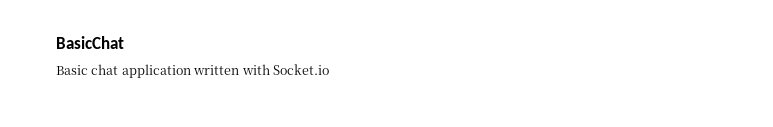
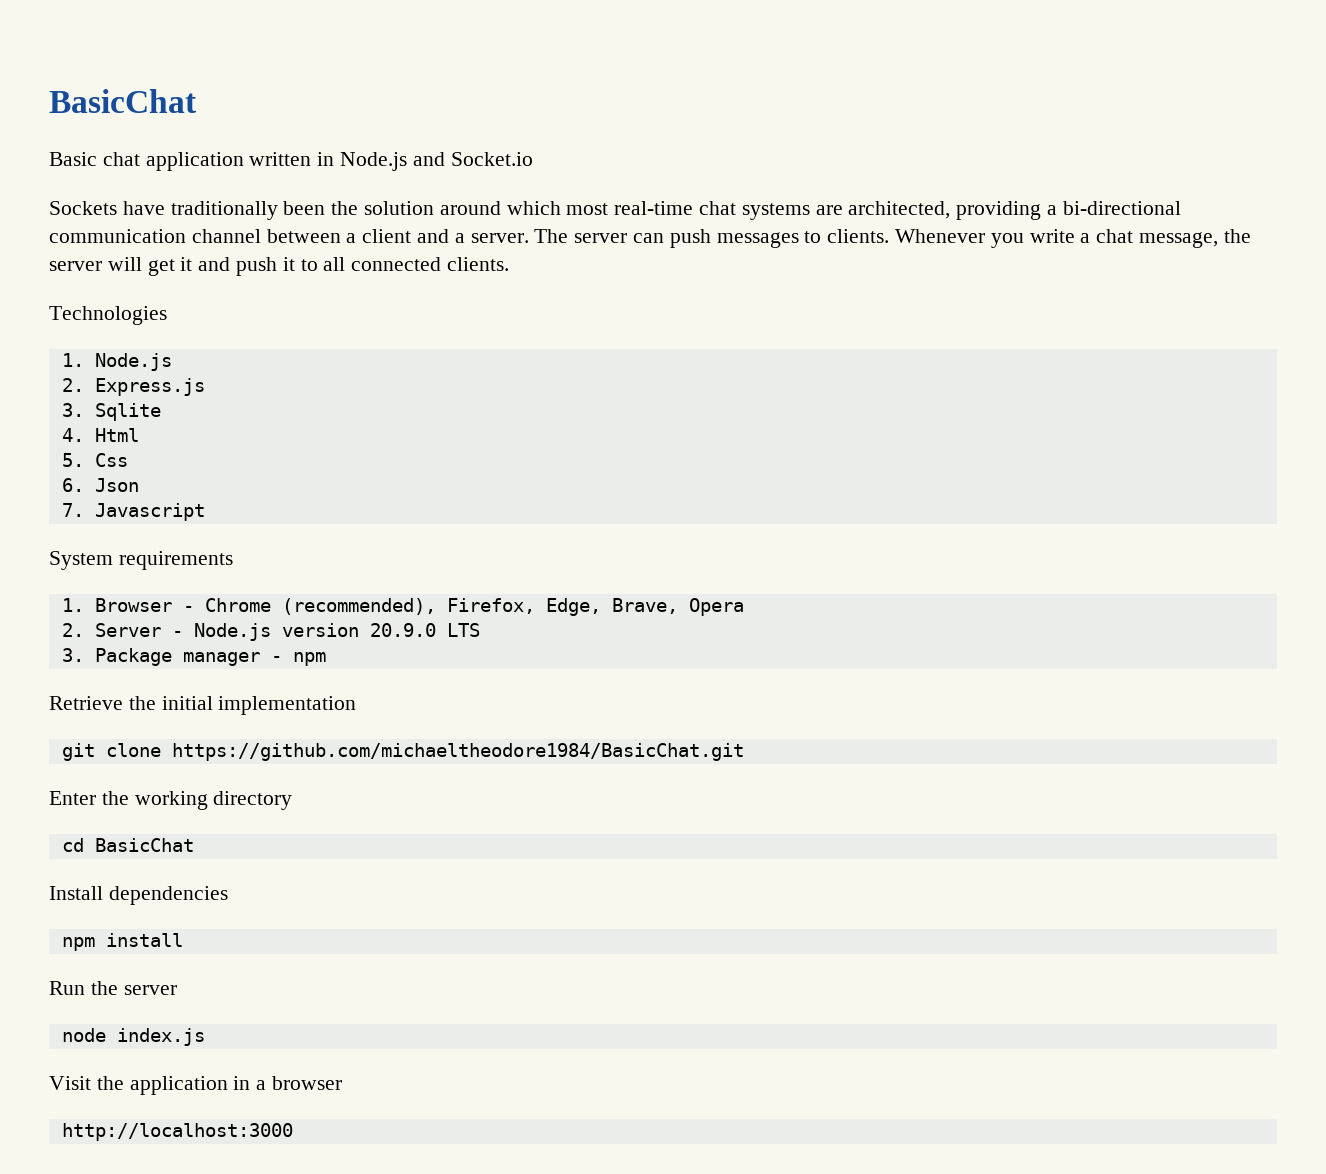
[241,64,329,75] with Socket.io -> [317,152,533,171] [49,201,1181,220] [49,229,1251,248] [49,257,510,276] [49,306,167,325] [61,353,172,371] [61,378,205,396] [61,403,161,421] [61,428,139,442] [61,453,128,467] [61,478,139,492] [61,503,205,521] [49,551,233,570] [61,598,744,616] [61,623,480,641] [61,648,326,666] [49,696,357,715] [61,743,744,761] [49,791,293,810] [61,838,194,852] [49,886,228,905] [61,933,183,951] [49,981,177,995] [61,1028,205,1046] [49,1076,343,1095] [61,1123,293,1141] in Node.js and Socket.io // Sockets have traditionally been the solution around which most real-time chat systems are architected, providing a bi-directional communication channel between a client and a server. The server can push messages to clients. Whenever you write a chat message, the server will get it and push it to all connected clients. // Technologies // 1. Node.js // 2. Express.js // 3. Sqlite // 4. Html // 5. Css // 6. Json // 7. Javascript // System requirements // 1. Browser - Chrome (recommended), Firefox, Edge, Brave, Opera // 2. Server - Node.js version 20.9.0 LTS // 3. Package manager - npm // Retrieve the initial implementation // git clone https://github.com/michaeltheodore1984/BasicChat.git // Enter the working directory // cd BasicChat // Install dependencies // npm install // Run the server // node index.js // Visit the application in a browser // http://localhost:3000

